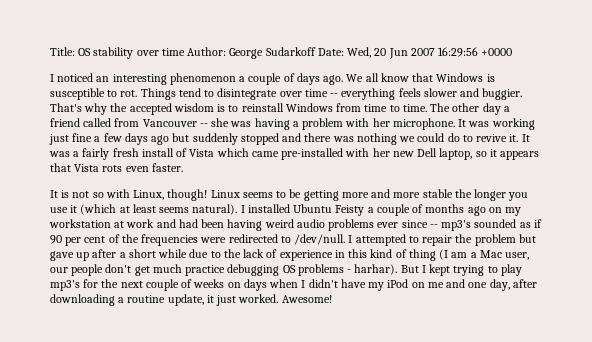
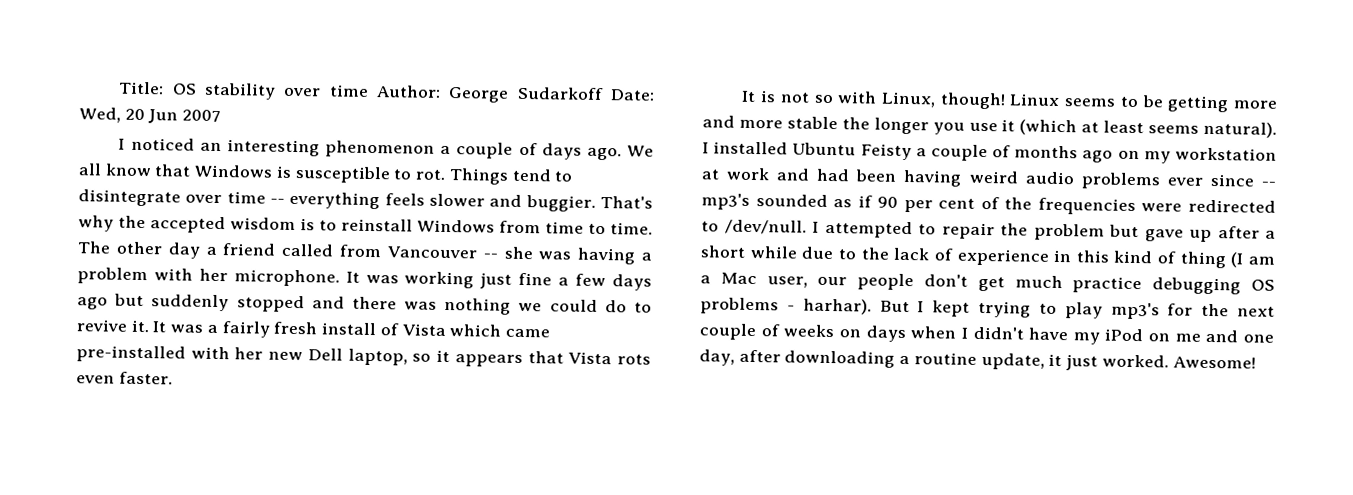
[438,47,513,57] 16:29:56 +0000 -> (222, 116) none

